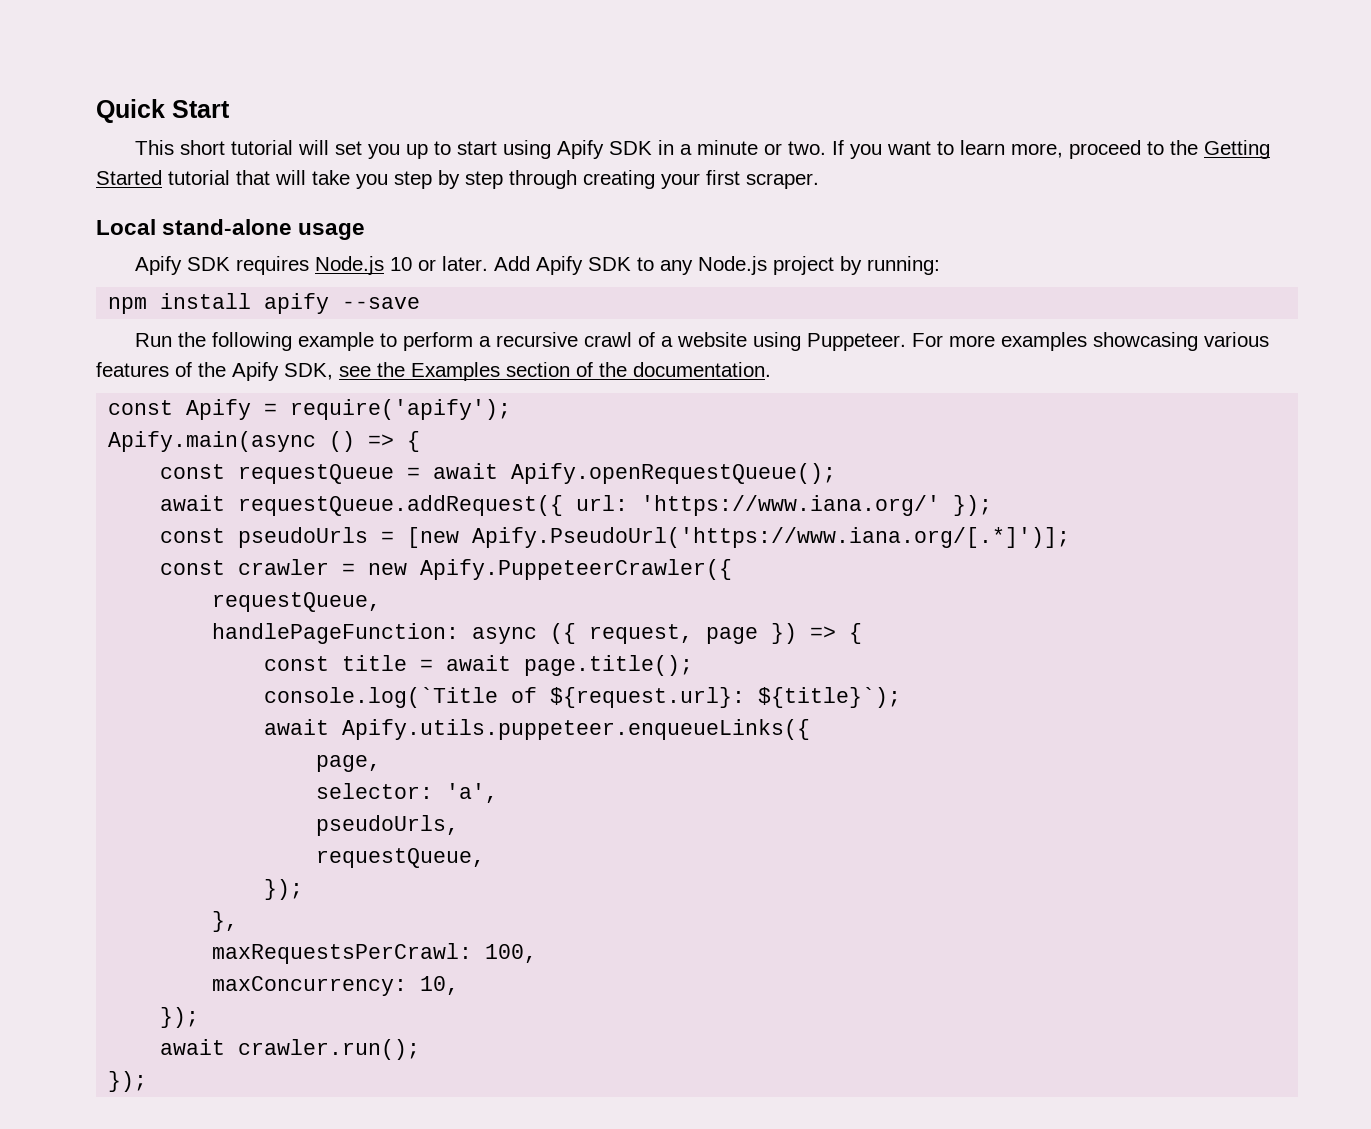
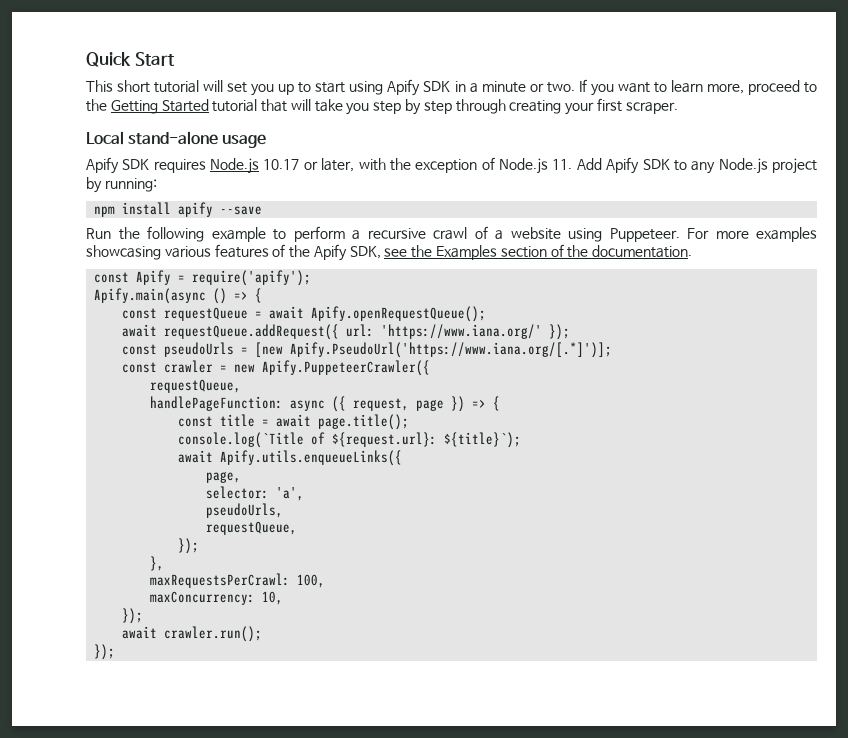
[390,256,489,271] 10 or later. -> [263,157,573,174] 10.17 or later, with the exception of Node.js 11.
[342,719,811,740] Apify.utils.puppeteer.enqueueLinks({ -> [220,450,403,466] Apify.utils.enqueueLinks({

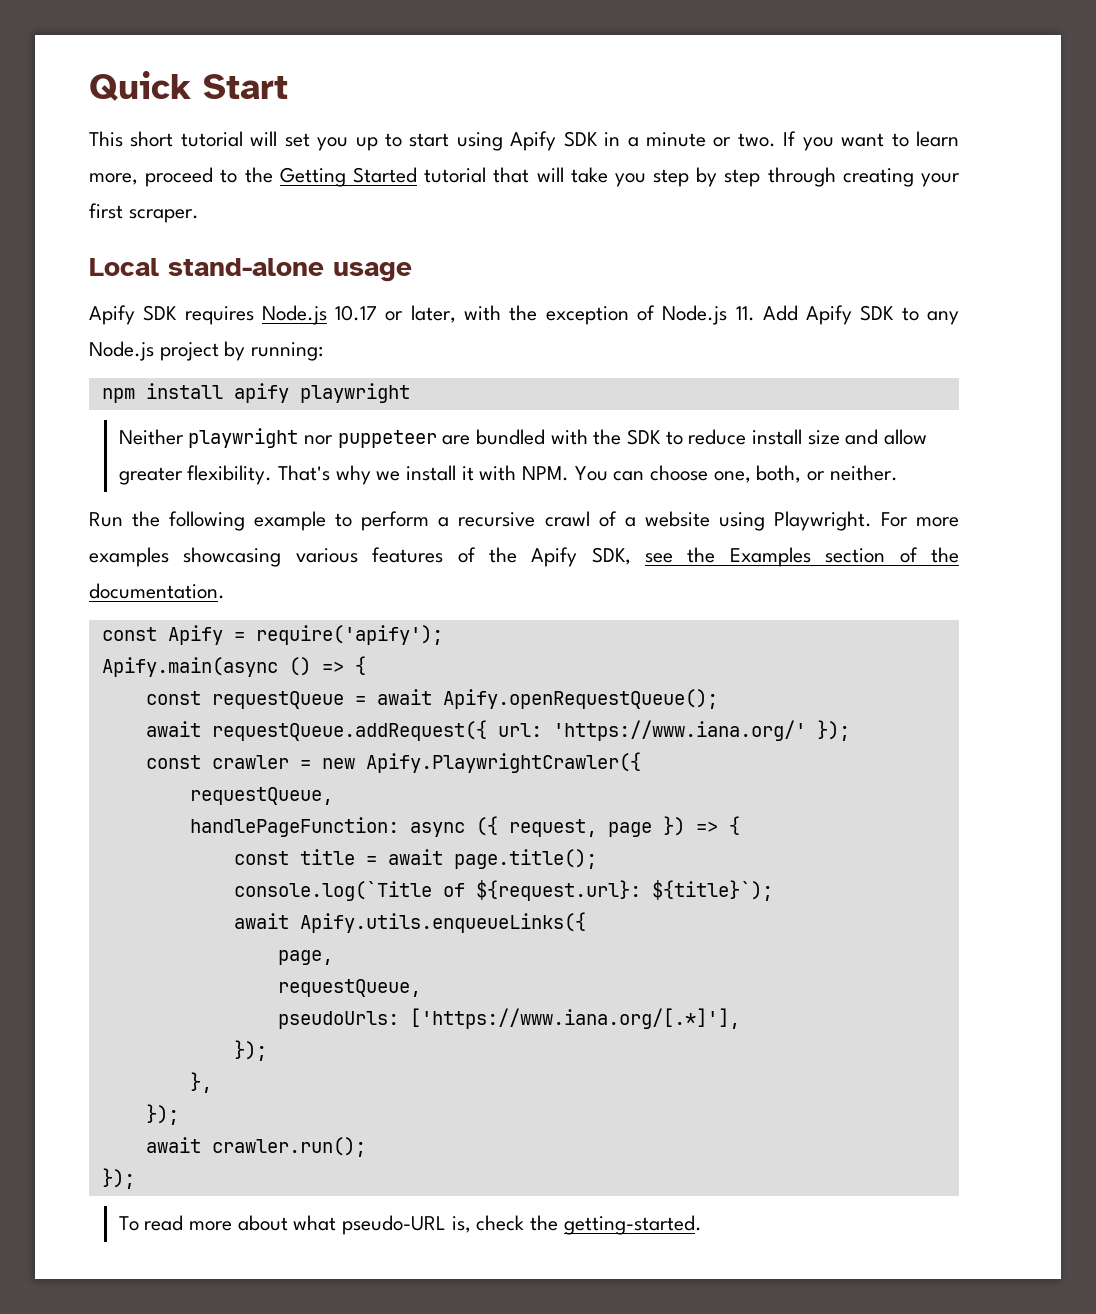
[220,206,263,215] --save -> [299,383,410,403] [118,428,927,448] [118,465,898,485] playwright // Neither playwright nor puppeteer are bundled with the SDK to reduce install size and allow greater flexibility. That's why we install it with NPM. You can choose one, both, or neither.
[609,228,680,242] Puppeteer. -> [773,511,872,531] Playwright.
[122,342,613,358] // const pseudoUrls = [new Apify.PseudoUrl('https://www.iana.org/[.*]')]; -> (850, 730) none
[262,360,431,376] Apify.PuppeteerCrawler({ -> [365,752,641,773] Apify.PlaywrightCrawler({
[206,486,305,501] [206,503,284,518] [206,521,298,535] [178,538,200,554] [150,556,165,571] [150,573,326,588] [150,591,284,605] [122,608,144,624] [122,626,263,642] [94,644,116,660] selector: 'a', // pseudoUrls, // requestQueue, // }); // }, // maxRequestsPerCrawl: 100, // maxConcurrency: 10, // }); // await crawler.run(); // }); -> [277,979,421,997] [277,1008,740,1029] [233,1040,267,1061] [189,1072,212,1093] [145,1104,179,1125] [145,1137,366,1157] [101,1168,135,1189] [118,1215,702,1235] requestQueue, // pseudoUrls: ['https://www.iana.org/[.*]'], // }); // }, // }); // await crawler.run(); // }); // To read more about what pseudo-URL is, check the getting-started.

